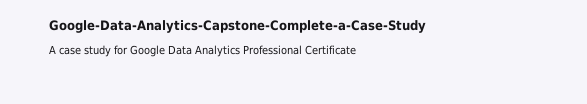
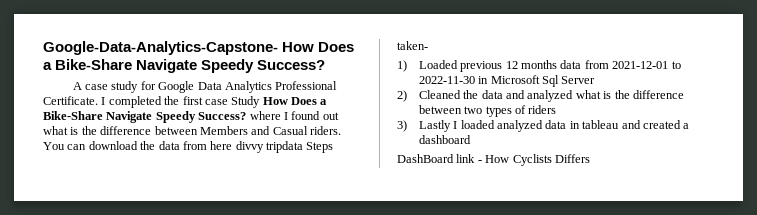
[49,20,426,33] Google-Data-Analytics-Capstone-Complete-a-Case-Study -> [43,41,355,55] [43,59,326,73] Google-Data-Analytics-Capstone- How Does a Bike-Share Navigate Speedy Success?
[305,45,356,55] Certificate -> [43,96,328,108] [43,111,339,123] [43,126,341,135] [43,141,334,153] [397,41,428,50] [397,60,681,72] [418,75,596,87] [397,90,684,102] [418,105,557,117] [397,120,690,132] [418,135,471,144] [397,154,590,166] Certificate. I completed the first case Study How Does a Bike-Share Navigate Speedy Success? where I found out what is the difference between Members and Casual riders. You can download the data from here divvy tripdata Steps taken- // 1) Loaded previous 12 months data from 2021-12-01 to 2022-11-30 in Microsoft Sql Server // 2) Cleaned the data and analyzed what is the difference between two types of riders // 3) Lastly I loaded analyzed data in tableau and created a dashboard // DashBoard link - How Cyclists Differs

